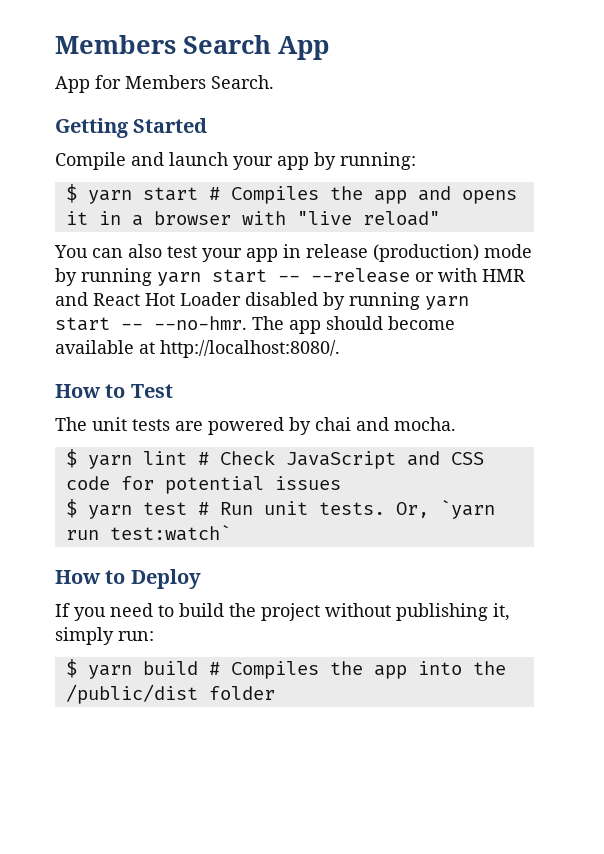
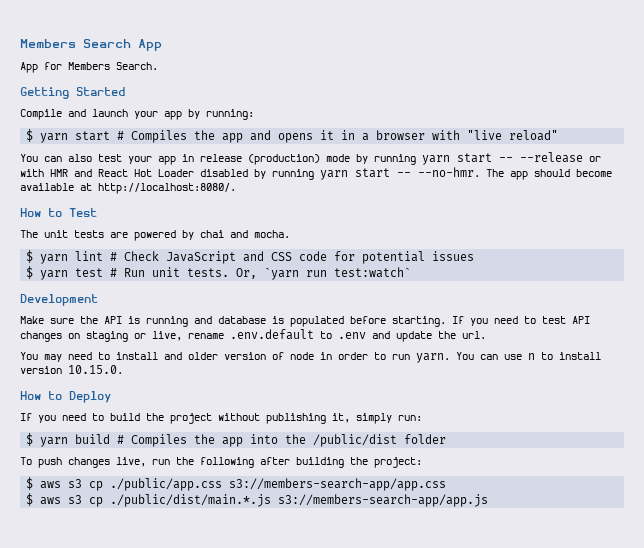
(231, 533) none -> [20,294,98,306] [20,316,590,327] [20,329,486,342] [20,352,601,363] [20,365,123,374] // Development // Make sure the API is running and database is populated before starting. If you need to test API changes on staging or live, rename .env.default to .env and update the url. // You may need to install and older version of node in order to run yarn. You can use n to install version 10.15.0.
(275, 693) none -> [20,457,422,468] [26,477,447,491] [26,493,489,507] // To push changes live, run the following after building the project: // $ aws s3 cp ./public/app.css s3://members-search-app/app.css // $ aws s3 cp ./public/dist/main.*.js s3://members-search-app/app.js

